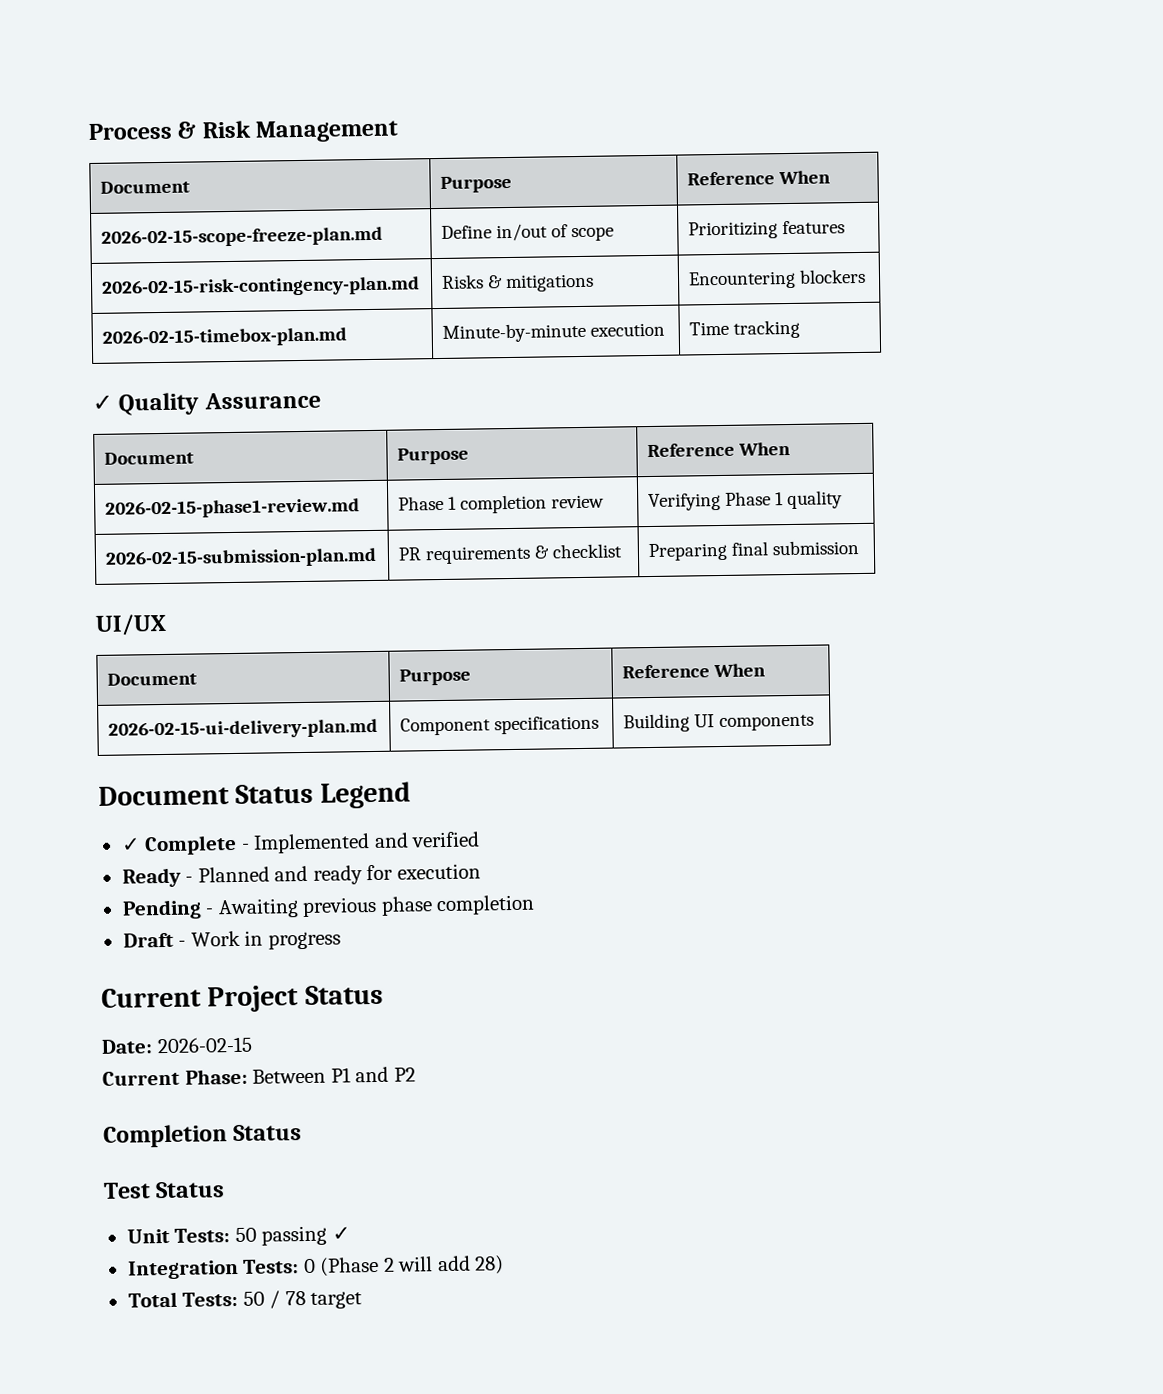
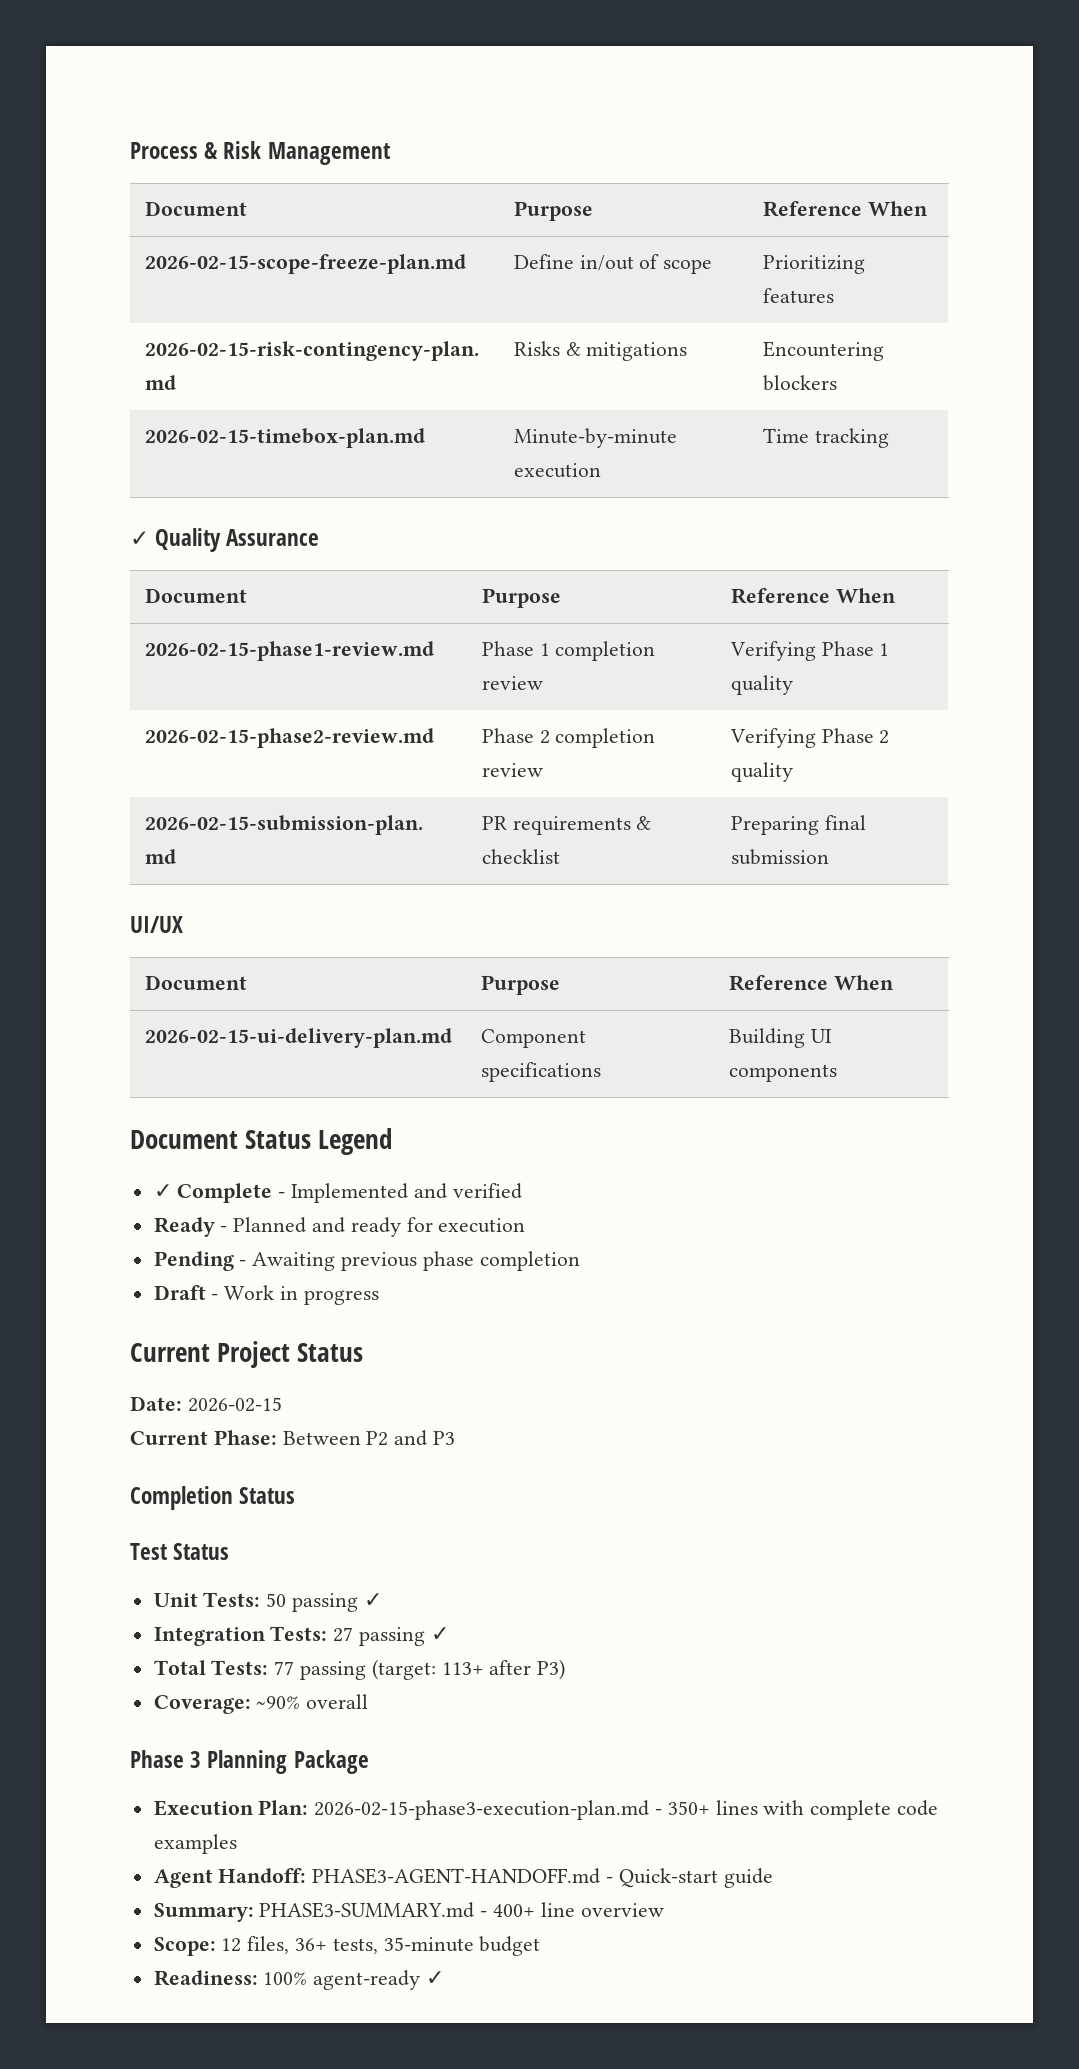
(844, 500) none -> [144,728,434,748] [481,728,656,748] [481,763,543,777] [729,728,890,748] [730,762,793,782] // 2026-02-15-phase2-review.md | Phase 2 completion review | Verifying Phase 2 quality
[330,1066,416,1083] P1 and P2 -> [366,1430,456,1446] P2 and P3
[303,1255,505,1277] [127,1290,363,1309] 0 (Phase 2 will add 28) // Total Tests: 50 / 78 target -> [333,1627,449,1646] [153,1659,566,1680] [153,1694,369,1714] [130,1750,369,1774] [153,1800,939,1820] [153,1834,237,1854] [153,1868,773,1888] [153,1902,664,1922] [153,1936,541,1956] [153,1970,445,1990] 27 passing ✓ // Total Tests: 77 passing (target: 113+ after P3) // Coverage: ~90% overall // Phase 3 Planning Package // Execution Plan: 2026-02-15-phase3-execution-plan.md - 350+ lines with complete code examples // Agent Handoff: PHASE3-AGENT-HANDOFF.md - Quick-start guide // Summary: PHASE3-SUMMARY.md - 400+ line overview // Scope: 12 files, 36+ tests, 35-minute budget // Readiness: 100% agent-ready ✓

